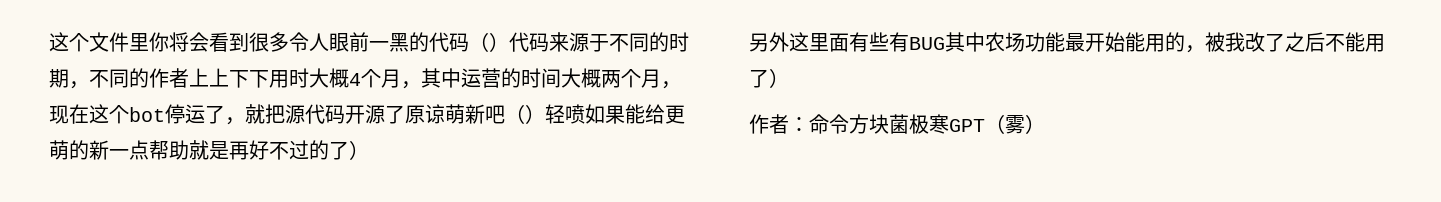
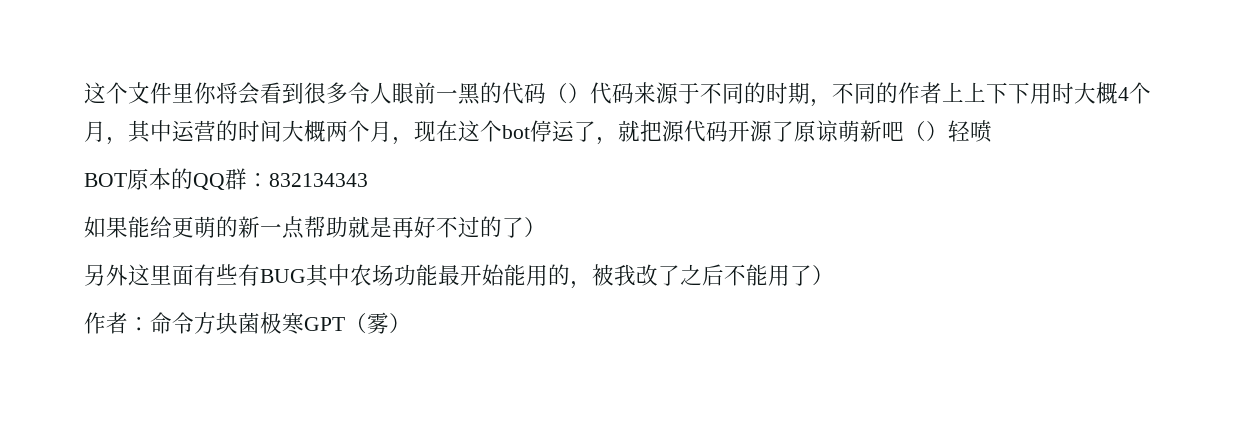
(585, 114) none -> [84,168,368,190] // BOT原本的QQ群：832134343 //

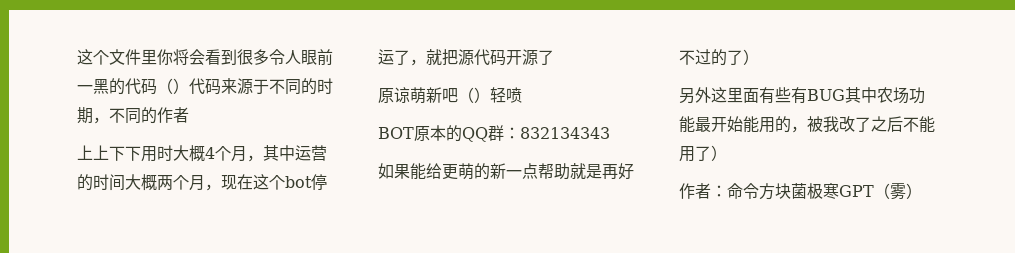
(942, 93) none -> (189, 115) //
(794, 131) none -> (554, 57) //

